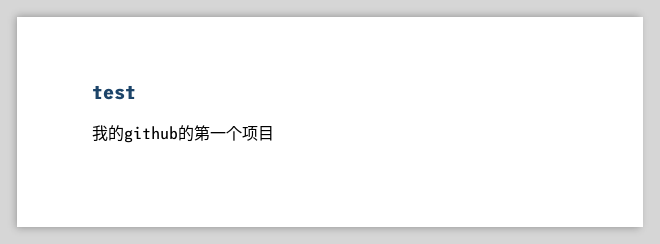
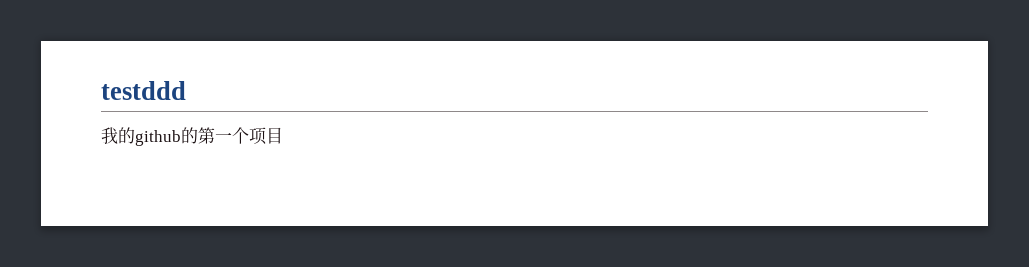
[92,85,136,100] test -> [101,81,186,100] testddd

